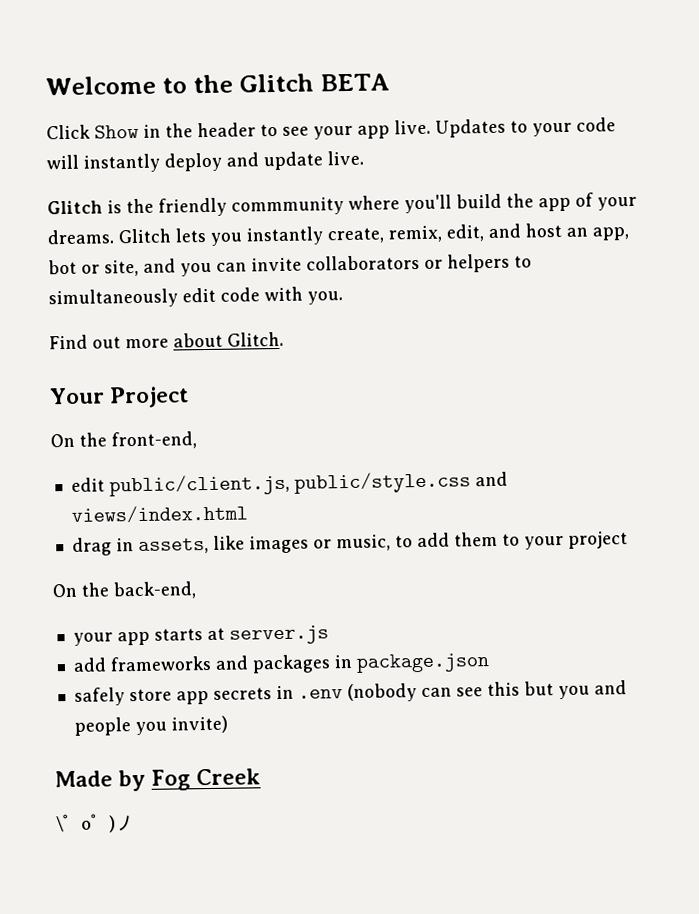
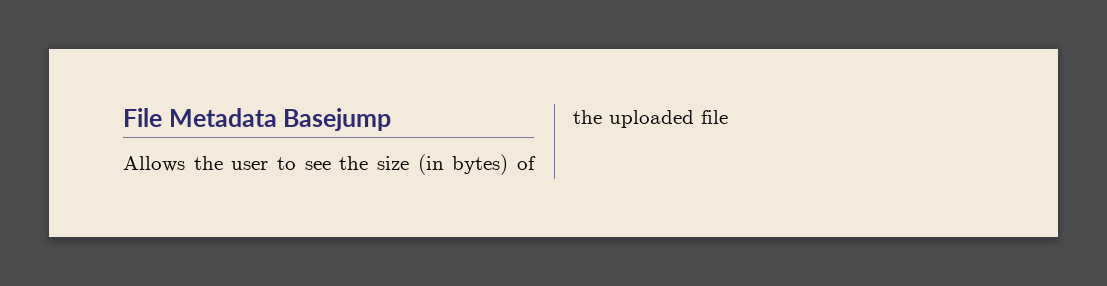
[45,73,390,96] [46,117,616,140] [46,150,364,173] [47,192,637,217] [47,222,629,246] [48,253,532,277] [48,286,343,309] [49,331,284,350] [49,386,190,409] [50,431,197,450] [70,471,508,497] [70,504,248,524] [71,531,628,556] [52,581,196,600] [72,625,329,646] [72,653,490,674] [73,680,627,706] [73,715,228,736] [55,768,262,792] [56,813,134,833] Welcome to the Glitch BETA // Click Show in the header to see your app live. Updates to your code will instantly deploy and update live. // Glitch is the friendly commmunity where you'll build the app of your dreams. Glitch lets you instantly create, remix, edit, and host an app, bot or site, and you can invite collaborators or helpers to simultaneously edit code with you. // Find out more about Glitch. // Your Project // On the front-end, // edit public/client.js, public/style.css and views/index.html // drag in assets, like images or music, to add them to your project // On the back-end, // your app starts at server.js // add frameworks and packages in package.json // safely store app secrets in .env (nobody can see this but you and people you invite) // Made by Fog Creek // \゜o゜)ノ -> [123,108,392,131] [123,154,536,175] [573,110,728,128] File Metadata Basejump // Allows the user to see the size (in bytes) of the uploaded file

